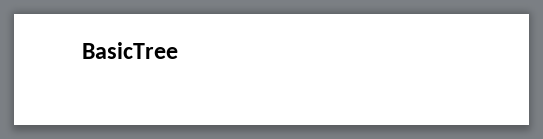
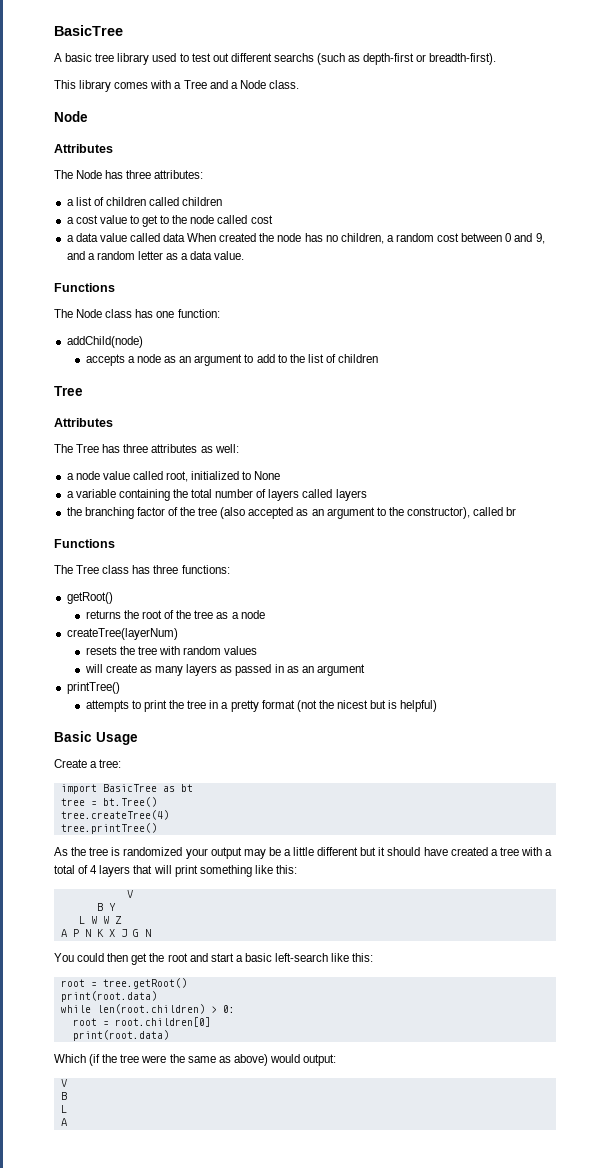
[82,42,178,59] BasicTree -> [54,25,123,36] [54,53,497,65] [54,80,299,92] [54,111,88,122] [54,144,113,153] [54,170,204,179] [66,197,223,206] [66,215,273,227] [66,233,545,244] [66,251,245,260] [54,283,115,292] [54,309,220,318] [66,336,143,348] [85,354,379,366] [54,386,83,396] [54,418,113,427] [54,444,239,453] [66,471,281,482] [66,489,367,501] [66,507,517,519] [54,539,115,548] [54,565,230,574] [66,592,113,604] [85,610,265,619] [66,628,178,640] [85,646,258,655] [84,664,365,676] [66,682,120,694] [85,700,438,712] [54,731,138,745] [54,759,122,768] [60,784,193,794] [60,797,157,807] [60,810,169,820] [60,823,157,834] [54,847,553,859] [54,865,297,877] [126,890,133,898] [96,903,116,911] [78,916,122,924] [60,929,151,937] [54,953,374,965] [60,978,187,989] [60,991,157,1002] [60,1004,235,1014] [72,1017,211,1027] [72,1030,169,1041] [54,1054,337,1066] [60,1079,67,1087] [60,1092,67,1100] [60,1105,67,1113] [60,1118,67,1126] BasicTree // A basic tree library used to test out different searchs (such as depth-first or breadth-first). // This library comes with a Tree and a Node class. // Node // Attributes // The Node has three attributes: // a list of children called children // a cost value to get to the node called cost // a data value called data When created the node has no children, a random cost between 0 and 9, and a random letter as a data value. // Functions // The Node class has one function: // addChild(node) // accepts a node as an argument to add to the list of children // Tree // Attributes // The Tree has three attributes as well: // a node value called root, initialized to None // a variable containing the total number of layers called layers // the branching factor of the tree (also accepted as an argument to the constructor), called br // Functions // The Tree class has three functions: // getRoot() // returns the root of the tree as a node // createTree(layerNum) // resets the tree with random values // will create as many layers as passed in as an argument // printTree() // attempts to print the tree in a pretty format (not the nicest but is helpful) // Basic Usage // Create a tree: // import BasicTree as bt // tree = bt.Tree() // tree.createTree(4) // tree.printTree() // As the tree is randomized your output may be a little different but it should have created a tree with a total of 4 layers that will print something like this: // V // B Y // L W W Z // A P N K X J G N // You could then get the root and start a basic left-search like this: // root = tree.getRoot() // print(root.data) // while len(root.children) > 0: // root = root.children[0] // print(root.data) // Which (if the tree were the same as above) would output: // V // B // L // A

